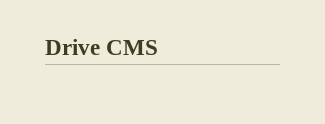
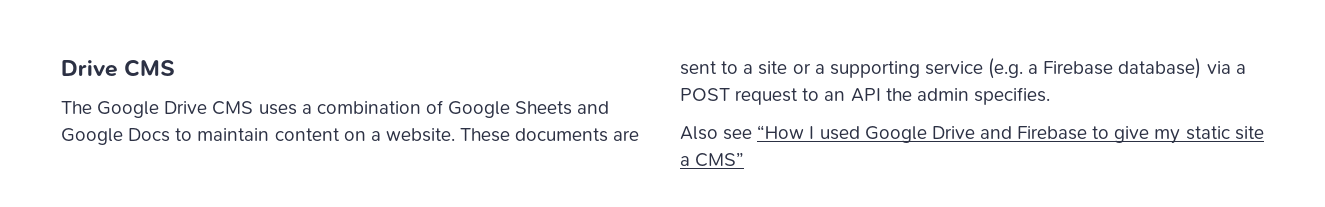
[45,39,159,55] Drive CMS -> [61,59,176,77] [61,100,610,118] [61,128,640,145] [680,58,1246,79] [680,87,1050,105] [680,125,1264,144] [680,152,745,167] Drive CMS // The Google Drive CMS uses a combination of Google Sheets and Google Docs to maintain content on a website. These documents are sent to a site or a supporting service (e.g. a Firebase database) via a POST request to an API the admin specifies. // Also see “How I used Google Drive and Firebase to give my static site a CMS”

